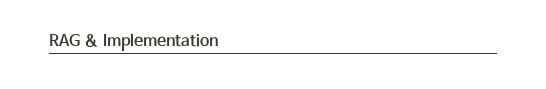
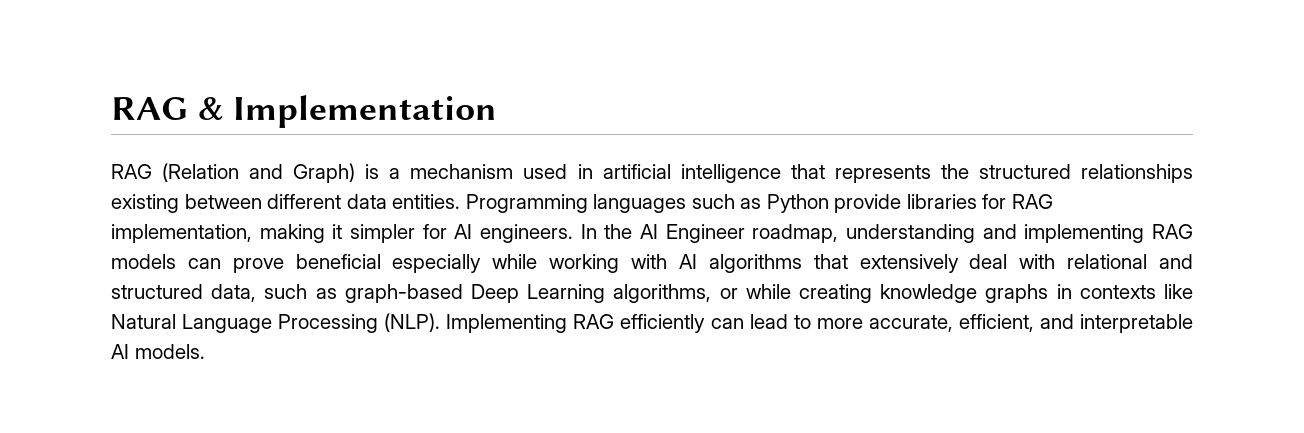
(218, 42) none -> [111,163,1194,183] [111,194,1053,213] [111,224,1193,243] [111,254,1193,273] [111,284,1194,303] [111,313,1193,333] [111,344,205,359] // RAG (Relation and Graph) is a mechanism used in artificial intelligence that represents the structured relationships existing between different data entities. Programming languages such as Python provide libraries for RAG implementation, making it simpler for AI engineers. In the AI Engineer roadmap, understanding and implementing RAG models can prove beneficial especially while working with AI algorithms that extensively deal with relational and structured data, such as graph-based Deep Learning algorithms, or while creating knowledge graphs in contexts like Natural Language Processing (NLP). Implementing RAG efficiently can lead to more accurate, efficient, and interpretable AI models.

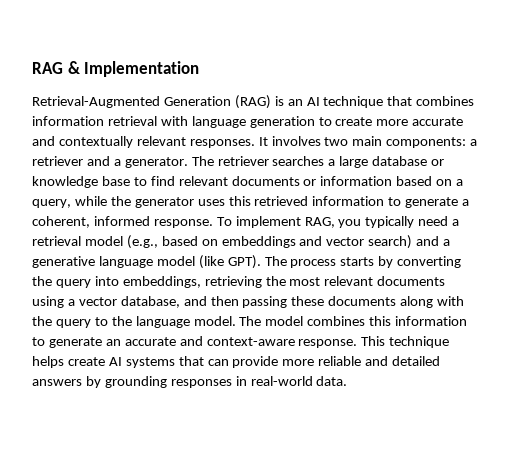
[111,163,1194,183] [111,194,1053,213] [111,224,1193,243] [111,254,1193,273] [111,284,1194,303] [111,313,1193,333] [111,344,205,359] RAG (Relation and Graph) is a mechanism used in artificial intelligence that represents the structured relationships existing between different data entities. Programming languages such as Python provide libraries for RAG implementation, making it simpler for AI engineers. In the AI Engineer roadmap, understanding and implementing RAG models can prove beneficial especially while working with AI algorithms that extensively deal with relational and structured data, such as graph-based Deep Learning algorithms, or while creating knowledge graphs in contexts like Natural Language Processing (NLP). Implementing RAG efficiently can lead to more accurate, efficient, and interpretable AI models. -> [32,95,475,109] [32,116,464,128] [32,136,478,148] [32,156,445,168] [32,176,464,188] [32,196,470,208] [32,216,460,228] [32,235,451,249] [32,255,462,269] [32,276,446,288] [32,296,465,308] [32,316,468,328] [32,336,450,348] [32,356,441,368] [32,376,348,388] Retrieval-Augmented Generation (RAG) is an AI technique that combines information retrieval with language generation to create more accurate and contextually relevant responses. It involves two main components: a retriever and a generator. The retriever searches a large database or knowledge base to find relevant documents or information based on a query, while the generator uses this retrieved information to generate a coherent, informed response. To implement RAG, you typically need a retrieval model (e.g., based on embeddings and vector search) and a generative language model (like GPT). The process starts by converting the query into embeddings, retrieving the most relevant documents using a vector database, and then passing these documents along with the query to the language model. The model combines this information to generate an accurate and context-aware response. This technique helps create AI systems that can provide more reliable and detailed answers by grounding responses in real-world data.

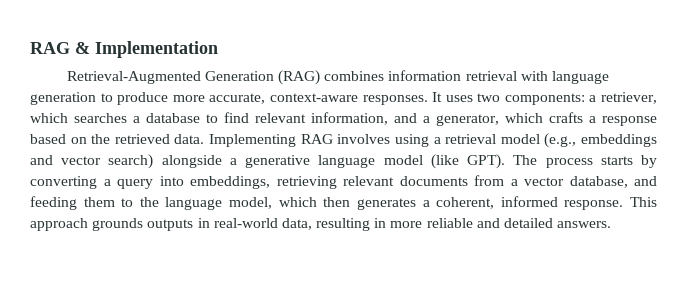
[274,96,413,108] is an AI technique that -> (320, 77) none
[335,117,464,126] [32,136,478,148] [32,156,445,168] [32,176,464,188] [32,196,470,208] [32,216,449,228] create more accurate and contextually relevant responses. It involves two main components: a retriever and a generator. The retriever searches a large database or knowledge base to find relevant documents or information based on a query, while the generator uses this retrieved information to generate a coherent, informed response. To implement RAG, you typically need -> [117,92,657,105] [30,112,657,126] [30,134,429,147] produce more accurate, context-aware responses. It uses two components: a retriever, which searches a database to find relevant information, and a generator, which crafts a response based on the retrieved data. Implementing RAG involves using
[161,236,218,246] based on -> (577, 140) none
[416,236,440,246] and -> [161,155,222,168] alongside
[32,276,52,286] the -> [103,179,111,186] a
[265,276,446,286] [32,296,64,308] the most relevant documents using -> [343,175,504,186] relevant documents from
[210,296,465,308] [32,316,468,328] [32,336,450,348] [32,356,441,368] [32,376,348,388] then passing these documents along with the query to the language model. The model combines this information to generate an accurate and context-aware response. This technique helps create AI systems that can provide more reliable and detailed answers by grounding responses in real-world data. -> [30,196,658,210] [30,218,612,231] feeding them to the language model, which then generates a coherent, informed response. This approach grounds outputs in real-world data, resulting in more reliable and detailed answers.

